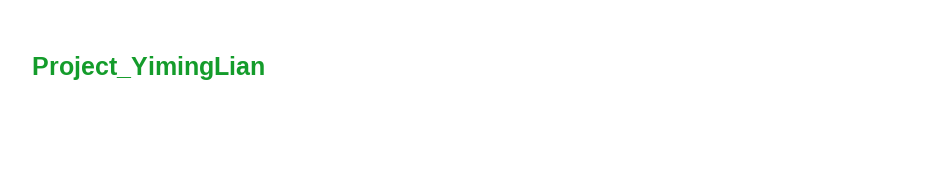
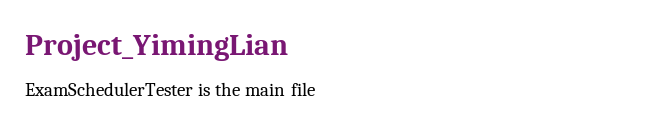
(265, 68) none -> [25,82,315,96] // ExamSchedulerTester is the main file

